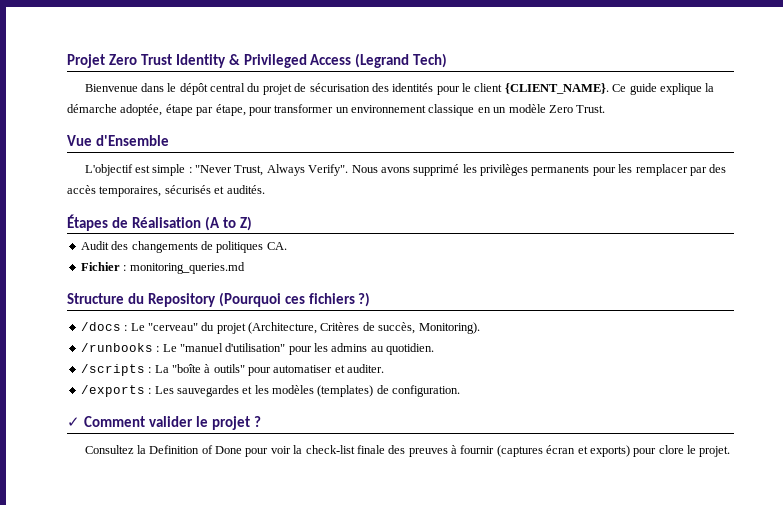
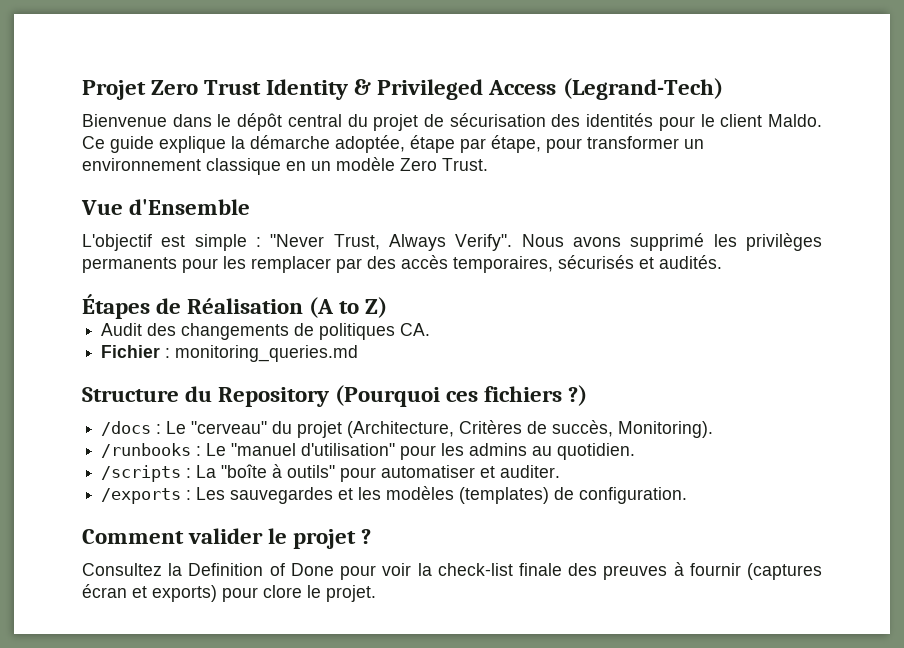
[355,53,448,68] (Legrand Tech) -> [562,78,723,100] (Legrand-Tech)
[504,83,609,94] {CLIENT_NAME}. -> [767,114,822,127] Maldo.
[67,417,80,427] ✓ -> (688, 495) none

